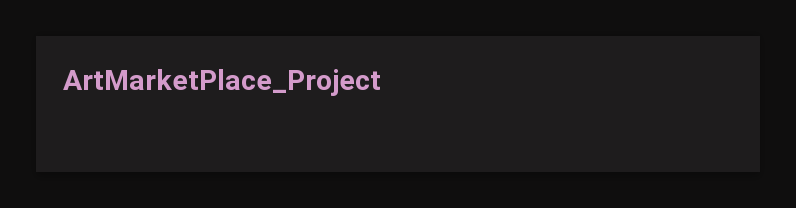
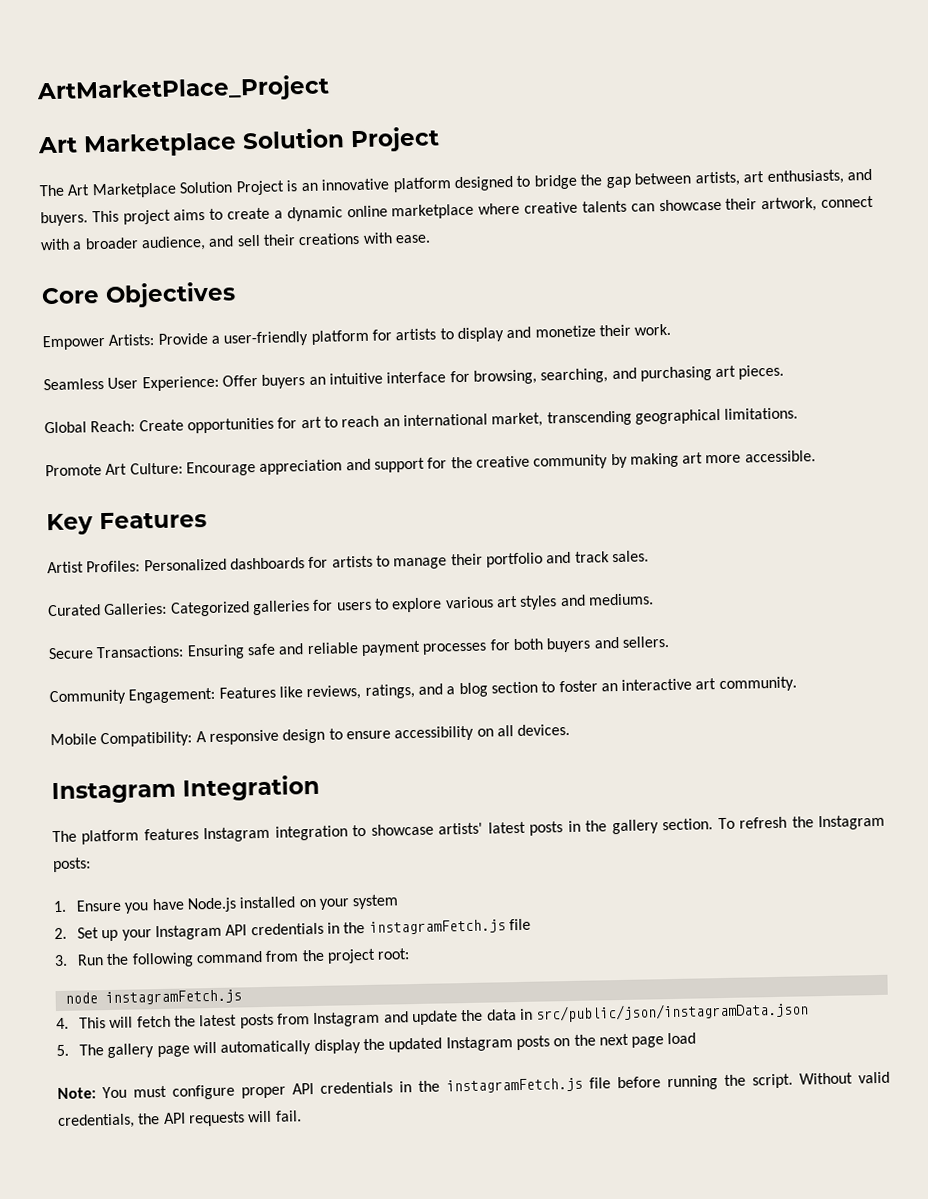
(381, 82) none -> [37,126,440,158] [39,168,873,199] [40,195,875,227] [40,232,431,252] [41,281,236,308] [42,323,672,351] [43,364,785,392] [44,407,799,434] [45,450,816,477] [46,511,207,536] [47,550,649,574] [48,593,654,617] [48,636,669,660] [49,676,797,706] [50,723,571,748] [51,774,320,805] [52,814,886,845] [52,857,91,873] [53,894,400,914] [54,918,531,942] [54,948,411,968] [64,989,242,1006] [56,1001,810,1030] [56,1032,697,1059] [57,1071,890,1100] [57,1110,302,1130] // Art Marketplace Solution Project // The Art Marketplace Solution Project is an innovative platform designed to bridge the gap between artists, art enthusiasts, and buyers. This project aims to create a dynamic online marketplace where creative talents can showcase their artwork, connect with a broader audience, and sell their creations with ease. // Core Objectives // Empower Artists: Provide a user-friendly platform for artists to display and monetize their work. // Seamless User Experience: Offer buyers an intuitive interface for browsing, searching, and purchasing art pieces. // Global Reach: Create opportunities for art to reach an international market, transcending geographical limitations. // Promote Art Culture: Encourage appreciation and support for the creative community by making art more accessible. // Key Features // Artist Profiles: Personalized dashboards for artists to manage their portfolio and track sales. // Curated Galleries: Categorized galleries for users to explore various art styles and mediums. // Secure Transactions: Ensuring safe and reliable payment processes for both buyers and sellers. // Community Engagement: Features like reviews, ratings, and a blog section to foster an interactive art community. // Mobile Compatibility: A responsive design to ensure accessibility on all devices. // Instagram Integration // The platform features Instagram integration to showcase artists' latest posts in the gallery section. To refresh the Instagram posts: // 1. Ensure you have Node.js installed on your system // 2. Set up your Instagram API credentials in the instagramFetch.js file // 3. Run the following command from the project root: // node instagramFetch.js // 4. This will fetch the latest posts from Instagram and update the data in src/public/json/instagramData.json // 5. The gallery page will automatically display the updated Instagram posts on the next page load // Note: You must configure proper API credentials in the instagramFetch.js file before running the script. Without valid credentials, the API requests will fail.

